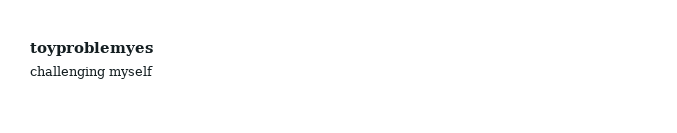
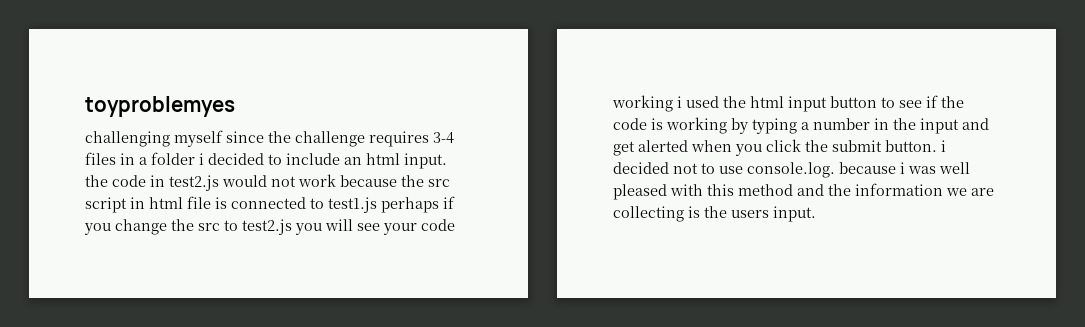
(153, 72) none -> [226,131,454,147] [85,152,447,169] [85,174,450,191] [85,196,455,213] [84,219,455,235] [612,95,964,112] [613,117,989,134] [613,139,946,156] [613,162,970,178] [613,183,994,200] [613,206,816,222] since the challenge requires 3-4 files in a folder i decided to include an html input. the code in test2.js would not work because the src script in html file is connected to test1.js perhaps if you change the src to test2.js you will see your code working i used the html input button to see if the code is working by typing a number in the input and get alerted when you click the submit button. i decided not to use console.log. because i was well pleased with this method and the information we are collecting is the users input.

